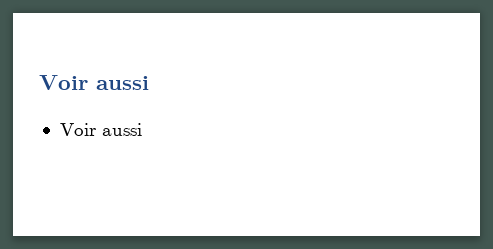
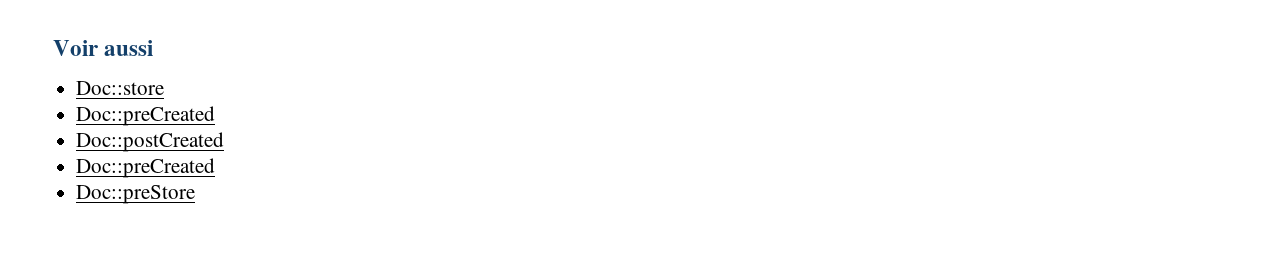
[59,123,142,136] Voir aussi -> [76,81,165,95] [76,106,216,126] [76,132,225,152] [76,158,216,178] [76,185,196,204] Doc::store // Doc::preCreated // Doc::postCreated // Doc::preCreated // Doc::preStore

